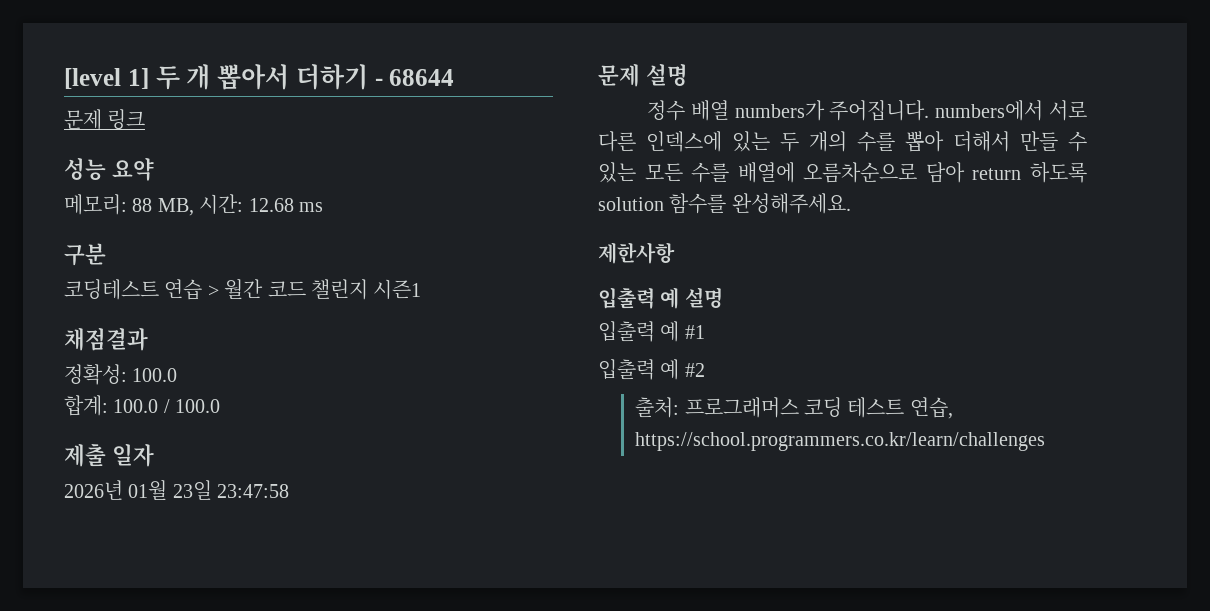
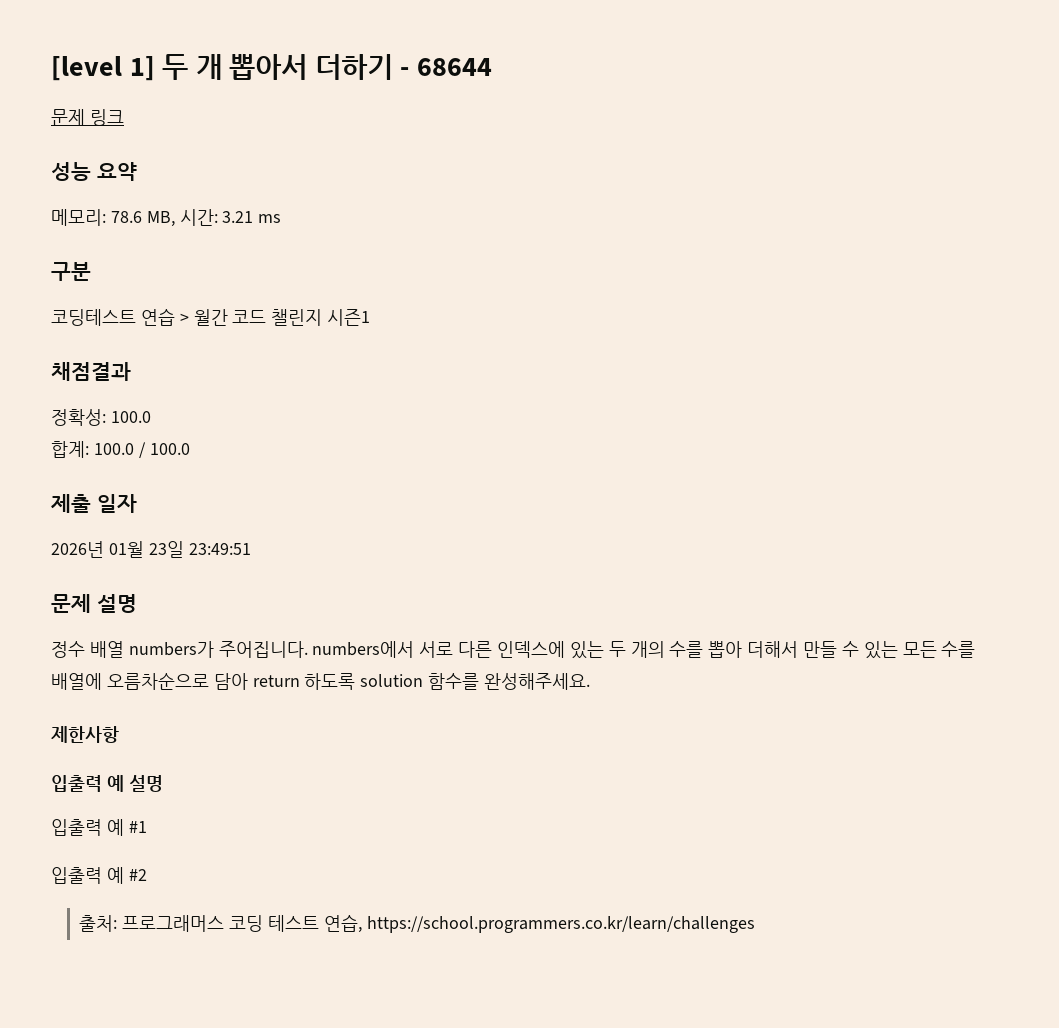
[132,198,153,212] 88 -> [110,211,142,223] 78.6
[248,198,294,212] 12.68 -> [222,211,254,223] 3.21
[217,484,290,498] 23:47:58 -> [188,543,251,555] 23:49:51

